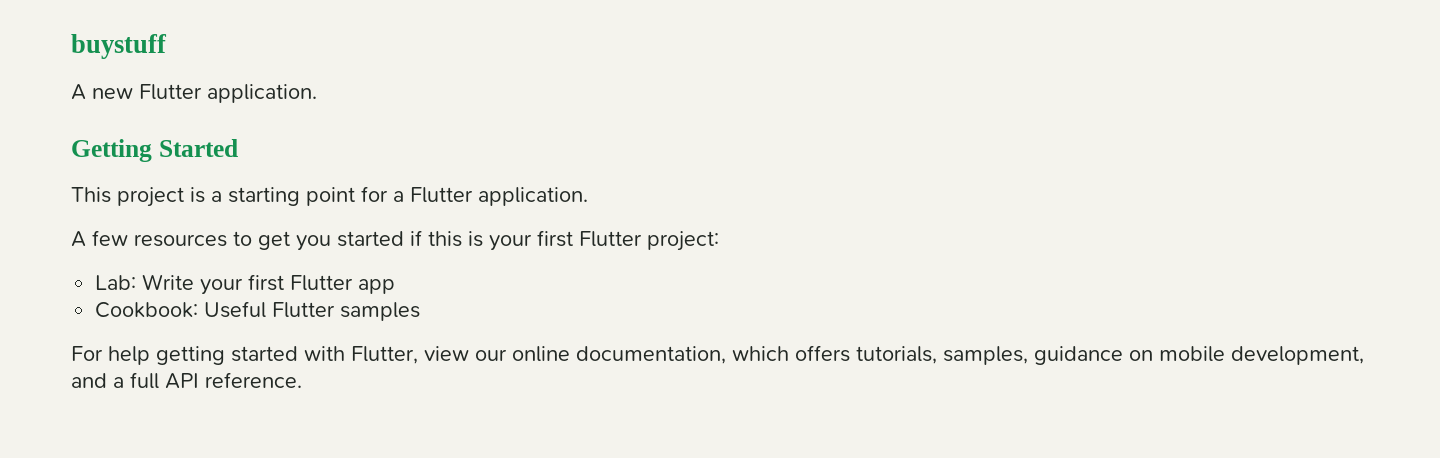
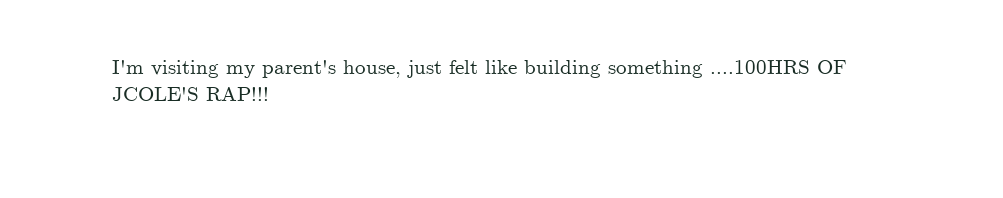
[71,34,167,59] [71,84,317,103] [71,139,238,162] [71,186,588,207] [71,230,719,251] [95,274,396,295] [95,301,421,321] [71,345,1364,365] [71,372,302,389] buystuff // A new Flutter application. // Getting Started // This project is a starting point for a Flutter application. // A few resources to get you started if this is your first Flutter project: // Lab: Write your first Flutter app // Cookbook: Useful Flutter samples // For help getting started with Flutter, view our online documentation, which offers tutorials, samples, guidance on mobile development, and a full API reference. -> [112,60,847,78] [112,87,269,101] I'm visiting my parent's house, just felt like building something ....100HRS OF JCOLE'S RAP!!!

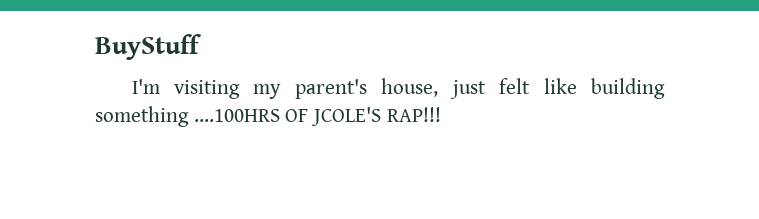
(112, 67) none -> [95,34,202,60] BuyStuff //

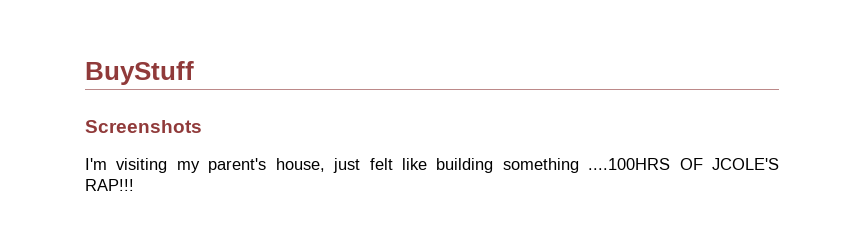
(202, 47) none -> [85,120,202,133] // Screenshots

